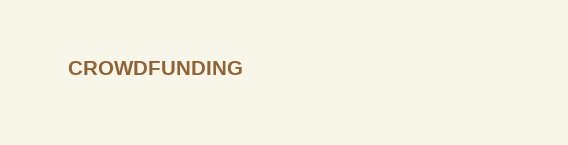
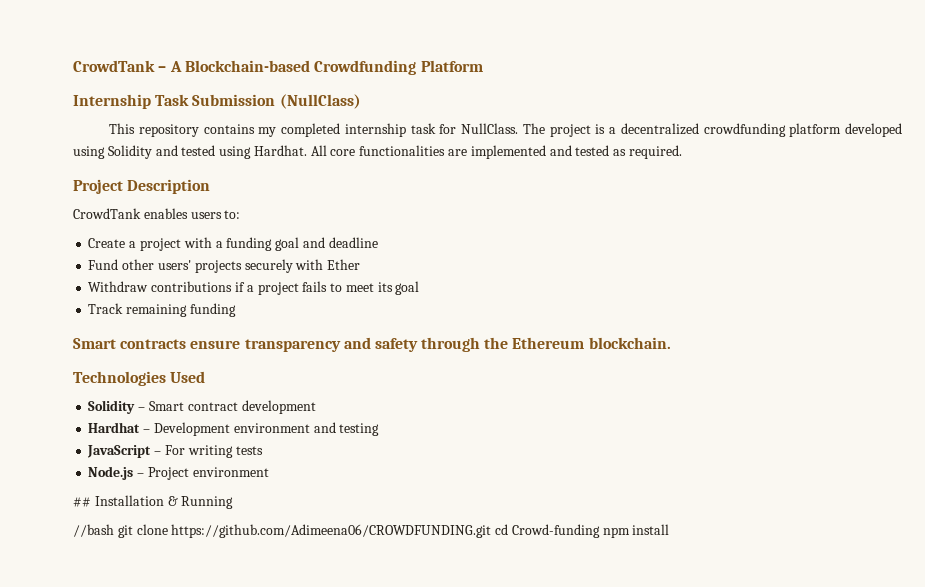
[68,61,243,75] CROWDFUNDING -> [73,60,483,75] [73,94,361,109] [109,123,902,137] [73,145,682,159] [73,179,211,194] [73,208,241,219] [88,237,378,251] [88,259,361,273] [88,281,420,295] [88,303,236,317] [73,337,671,352] [73,371,206,386] [88,400,316,414] [88,422,380,436] [87,445,263,458] [88,466,269,480] [73,495,234,509] [73,524,670,538] CrowdTank – A Blockchain-based Crowdfunding Platform // Internship Task Submission (NullClass) // This repository contains my completed internship task for NullClass. The project is a decentralized crowdfunding platform developed using Solidity and tested using Hardhat. All core functionalities are implemented and tested as required. // Project Description // CrowdTank enables users to: // Create a project with a funding goal and deadline // Fund other users' projects securely with Ether // Withdraw contributions if a project fails to meet its goal // Track remaining funding // Smart contracts ensure transparency and safety through the Ethereum blockchain. // Technologies Used // Solidity – Smart contract development // Hardhat – Development environment and testing // JavaScript – For writing tests // Node.js – Project environment // ## Installation & Running // //bash git clone https://github.com/Adimeena06/CROWDFUNDING.git cd Crowd-funding npm install

